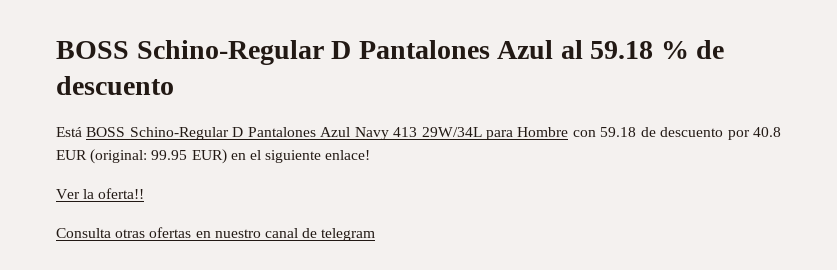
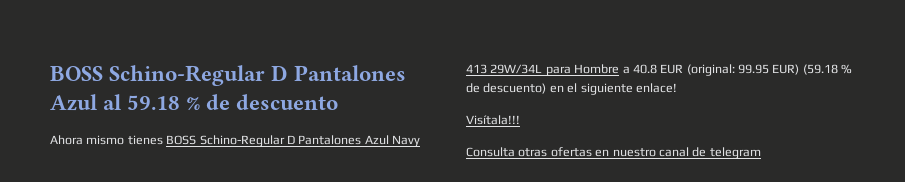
[56,127,82,137] Está -> [50,135,163,145] Ahora mismo tienes
[572,127,750,140] con 59.18 de descuento por -> [622,66,630,74] a
(227, 156) none -> [802,64,853,75] [466,83,547,94] (59.18 % de descuento)
[56,188,145,199] Ver la oferta!! -> [466,115,520,125] Visítala!!!

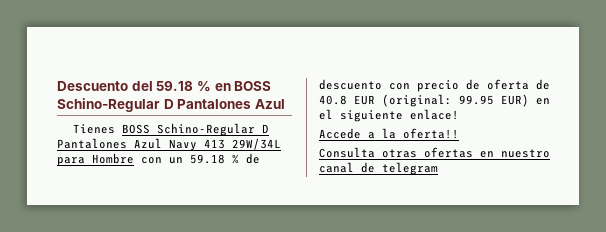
[50,65,407,86] [50,94,339,111] [50,135,163,145] BOSS Schino-Regular D Pantalones Azul al 59.18 % de descuento // Ahora mismo tienes -> [57,81,272,92] [57,98,285,112] [72,124,115,134] Descuento del 59.18 % en BOSS Schino-Regular D Pantalones Azul // Tienes
[622,66,630,74] a -> [141,153,260,164] [319,79,550,92] con un 59.18 % de descuento con precio de oferta de
[802,64,853,75] [466,83,547,94] (59.18 % de descuento) -> (529, 100) none
[466,115,520,125] Visítala!!! -> [319,128,459,139] Accede a la oferta!!

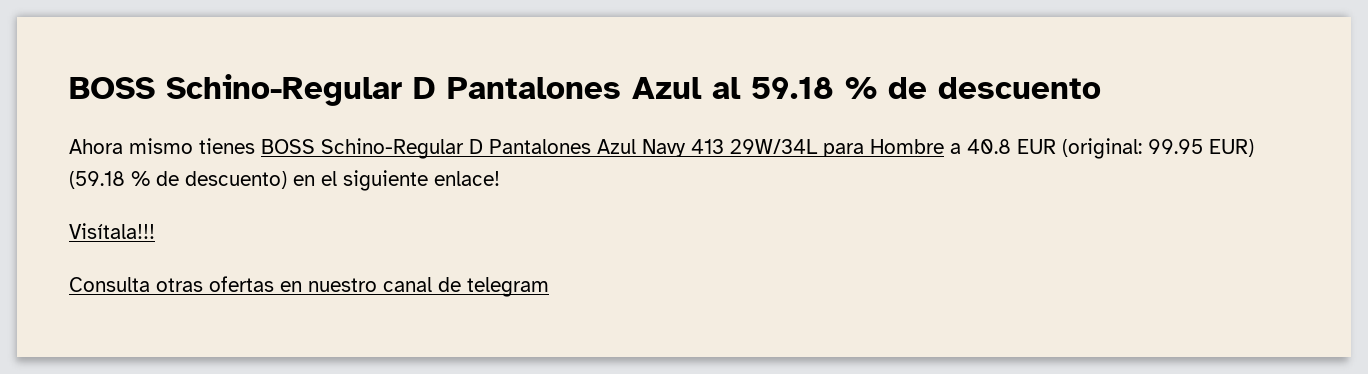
[57,81,272,92] [57,98,285,112] [72,124,115,134] Descuento del 59.18 % en BOSS Schino-Regular D Pantalones Azul // Tienes -> [69,74,1101,106] [69,138,255,154] BOSS Schino-Regular D Pantalones Azul al 59.18 % de descuento // Ahora mismo tienes
[141,153,260,164] [319,79,550,92] con un 59.18 % de descuento con precio de oferta de -> [950,143,961,154] a
(529, 100) none -> [69,171,287,189] (59.18 % de descuento)
[319,128,459,139] Accede a la oferta!! -> [69,223,155,239] Visítala!!!

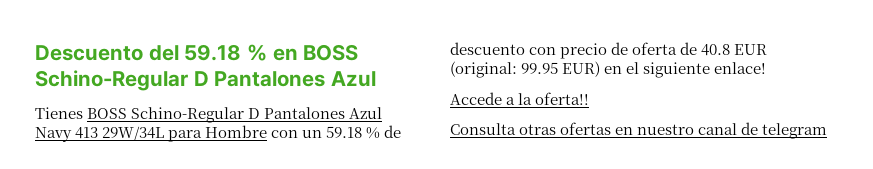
[69,74,1101,106] [69,138,255,154] BOSS Schino-Regular D Pantalones Azul al 59.18 % de descuento // Ahora mismo tienes -> [35,44,359,61] [35,70,377,91] [35,107,83,119] Descuento del 59.18 % en BOSS Schino-Regular D Pantalones Azul // Tienes
[950,143,961,154] a -> [271,125,402,139] [450,42,698,59] con un 59.18 % de descuento con precio de oferta de
[69,171,287,189] (59.18 % de descuento) -> (601, 69) none
[69,223,155,239] Visítala!!! -> [450,92,590,105] Accede a la oferta!!

